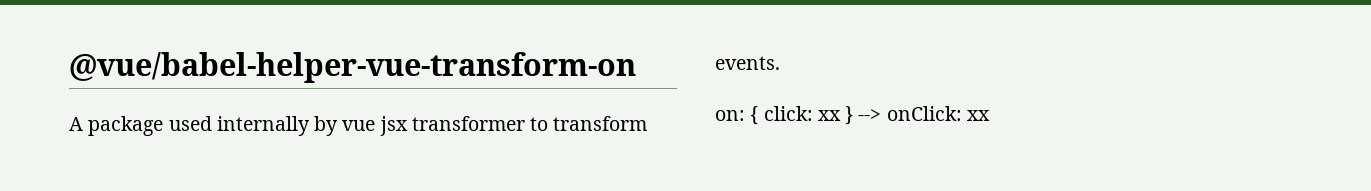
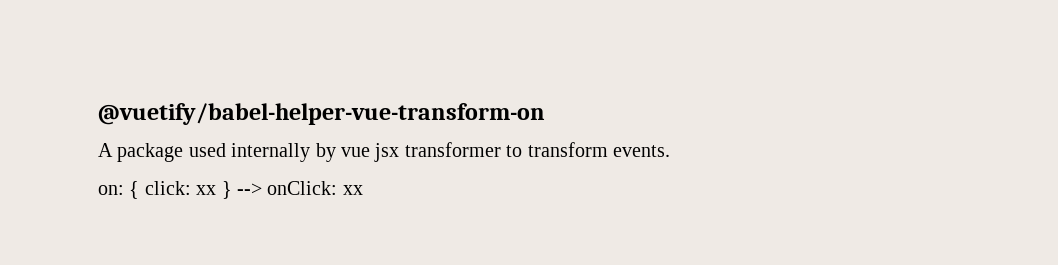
[69,52,636,83] @vue/babel-helper-vue-transform-on -> [98,103,545,125] @vuetify/babel-helper-vue-transform-on

